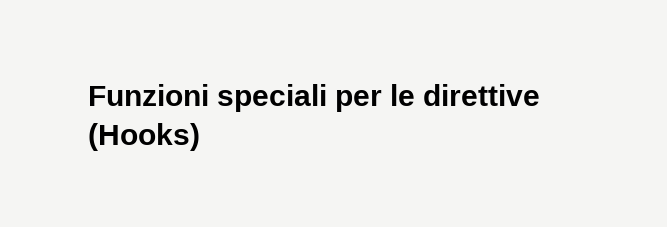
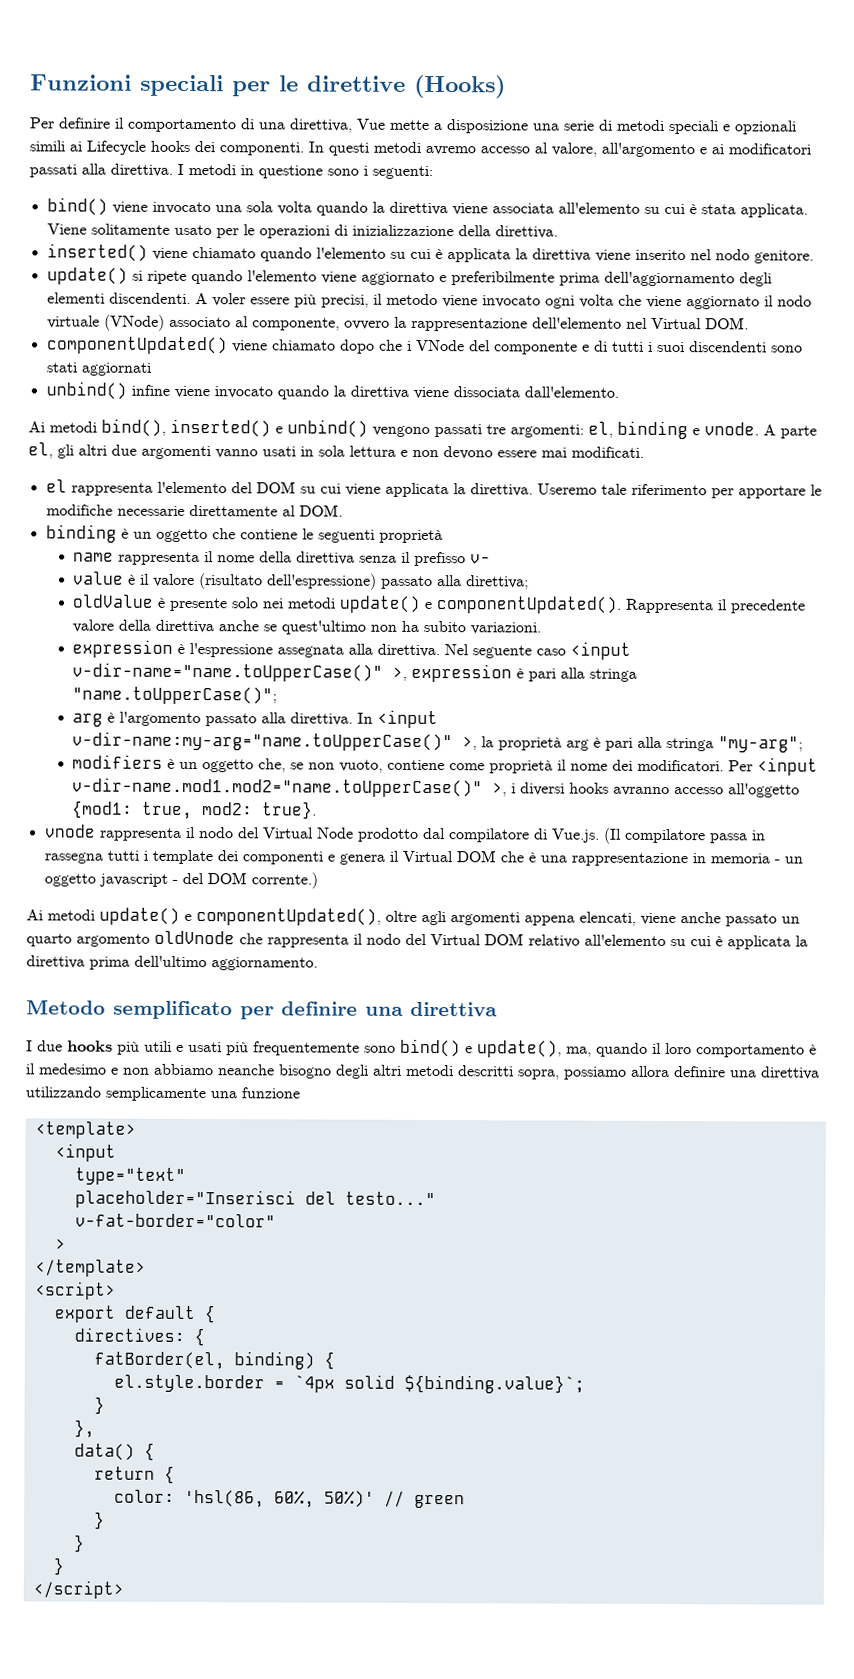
(200, 137) none -> [29,117,797,135] [29,140,811,158] [29,163,433,180] [46,197,808,218] [46,223,558,239] [46,243,814,264] [46,267,772,287] [46,292,812,310] [46,314,749,332] [46,336,803,355] [45,362,151,376] [45,381,619,400] [28,418,817,440] [28,442,644,460] [45,479,822,499] [45,504,343,517] [45,524,443,544] [73,551,492,567] [73,571,530,590] [72,594,807,614] [72,619,542,635] [72,639,632,660] [72,662,638,683] [72,686,278,705] [72,709,439,729] [72,731,804,753] [72,754,819,776] [72,777,801,798] [72,800,318,820] [44,824,766,844] [43,849,803,867] [43,872,318,889] [26,907,800,927] [26,930,808,950] [26,955,318,971] [26,999,498,1020] [26,1038,817,1058] [26,1063,820,1080] [25,1086,300,1102] [34,1121,136,1139] [54,1143,116,1162] [74,1167,186,1185] [74,1189,436,1209] [74,1213,276,1228] [54,1238,66,1250] [34,1259,146,1277] [34,1281,116,1300] [53,1305,216,1324] [73,1327,205,1347] [93,1351,335,1370] [113,1374,585,1394] [93,1396,105,1415] [73,1419,95,1438] [73,1442,155,1461] [93,1465,175,1484] [113,1489,465,1509] [93,1511,105,1530] [73,1534,85,1553] [52,1557,64,1576] [32,1580,124,1599] // Per definire il comportamento di una direttiva, Vue mette a disposizione una serie di metodi speciali e opzionali simili ai Lifecycle hooks dei componenti. In questi metodi avremo accesso al valore, all'argomento e ai modificatori passati alla direttiva. I metodi in questione sono i seguenti: // bind() viene invocato una sola volta quando la direttiva viene associata all'elemento su cui è stata applicata. Viene solitamente usato per le operazioni di inizializzazione della direttiva. // inserted() viene chiamato quando l'elemento su cui è applicata la direttiva viene inserito nel nodo genitore. // update() si ripete quando l'elemento viene aggiornato e preferibilmente prima dell'aggiornamento degli elementi discendenti. A voler essere più precisi, il metodo viene invocato ogni volta che viene aggiornato il nodo virtuale (VNode) associato al componente, ovvero la rappresentazione dell'elemento nel Virtual DOM. // componentUpdated() viene chiamato dopo che i VNode del componente e di tutti i suoi discendenti sono stati aggiornati // unbind() infine viene invocato quando la direttiva viene dissociata dall'elemento. // Ai metodi bind(), inserted() e unbind() vengono passati tre argomenti: el, binding e vnode. A parte el, gli altri due argomenti vanno usati in sola lettura e non devono essere mai modificati. // el rappresenta l'elemento del DOM su cui viene applicata la direttiva. Useremo tale riferimento per apportare le modifiche necessarie direttamente al DOM. // binding è un oggetto che contiene le seguenti proprietà // name rappresenta il nome della direttiva senza il prefisso v- // value è il valore (risultato dell'espressione) passato alla direttiva; // oldValue è presente solo nei metodi update() e componentUpdated(). Rappresenta il precedente valore della direttiva anche se quest'ultimo non ha subito variazioni. // expression è l'espressione assegnata alla direttiva. Nel seguente caso <input v-dir-name="name.toUpperCase()" >, expression è pari alla stringa "name.toUpperCase()"; // arg è l'argomento passato alla direttiva. In <input v-dir-name:my-arg="name.toUpperCase()" >, la proprietà arg è pari alla stringa "my-arg"; // modifiers è un oggetto che, se non vuoto, contiene come proprietà il nome dei modificatori. Per <input v-dir-name.mod1.mod2="name.toUpperCase()" >, i diversi hooks avranno accesso all'oggetto {mod1: true, mod2: true}. // vnode rappresenta il nodo del Virtual Node prodotto dal compilatore di Vue.js. (Il compilatore passa in rassegna tutti i template dei componenti e genera il Virtual DOM che è una rappresentazione in memoria - un oggetto javascript - del DOM corrente.) // Ai metodi update() e componentUpdated(), oltre agli argomenti appena elencati, viene anche passato un quarto argomento oldVnode che rappresenta il nodo del Virtual DOM relativo all'elemento su cui è applicata la direttiva prima dell'ultimo aggiornamento. // Metodo semplificato per definire una direttiva // I due hooks più utili e usati più frequentemente sono bind() e update(), ma, quando il loro comportamento è il medesimo e non abbiamo neanche bisogno degli altri metodi descritti sopra, possiamo allora definire una direttiva utilizzando semplicamente una funzione // <template> // <input // type="text" // placeholder="Inserisci del testo..." // v-fat-border="color" // > // </template> // <script> // export default { // directives: { // fatBorder(el, binding) { // el.style.border = `4px solid ${binding.value}`; // } // }, // data() { // return { // color: 'hsl(86, 60%, 50%)' // green // } // } // } // </script>

